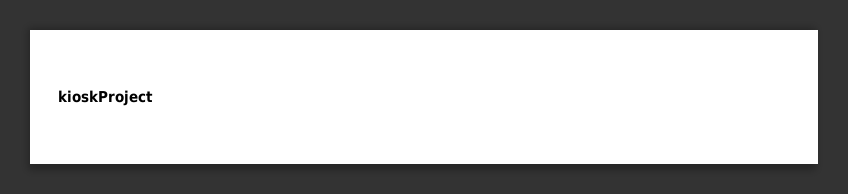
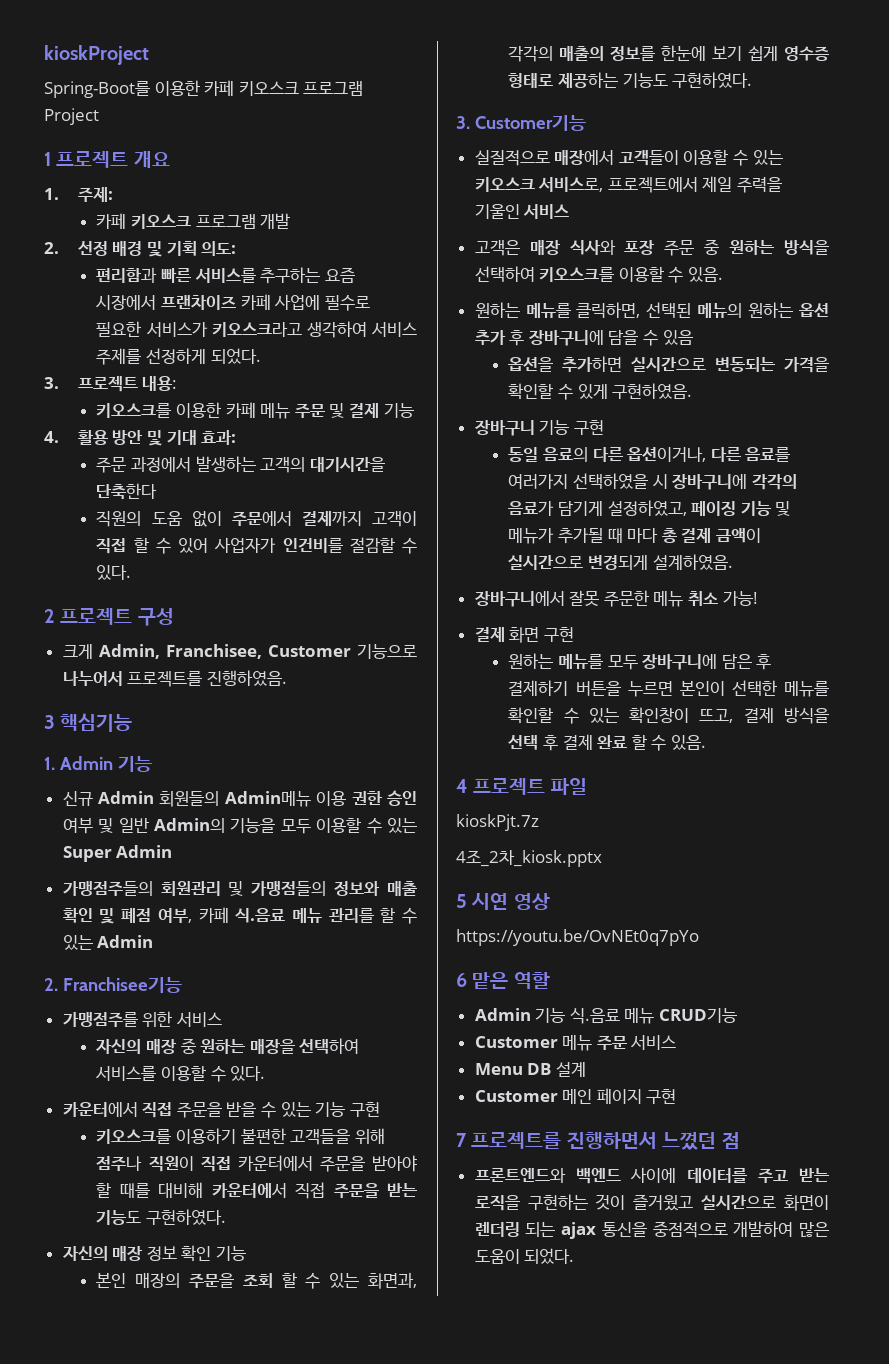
(153, 98) none -> [44,80,364,98] [44,108,99,125] [44,151,170,168] [44,187,113,202] [96,213,291,229] [44,241,237,257] [96,267,355,284] [96,294,370,311] [96,321,417,338] [96,348,261,365] [44,376,178,392] [96,402,414,419] [44,430,237,446] [96,456,385,473] [96,483,158,499] [96,511,417,527] [96,537,417,554] [96,565,132,580] [44,608,174,626] [62,644,417,659] [62,670,287,687] [44,713,133,732] [44,756,152,772] [62,790,417,807] [62,817,418,834] [62,845,173,862] [62,881,419,896] [62,907,417,924] [62,935,154,950] [44,977,182,993] [62,1011,222,1028] [95,1038,360,1054] [95,1065,266,1082] [62,1102,380,1118] [96,1128,385,1145] [96,1155,417,1172] [96,1182,418,1199] [96,1209,227,1225] [61,1245,247,1262] [96,1272,417,1289] [508,45,830,62] [508,72,753,88] [456,115,586,131] [474,149,783,166] [474,176,783,193] [474,204,570,219] [474,239,829,256] [474,266,724,283] [474,302,829,318] [474,330,693,346] [508,356,829,373] [508,383,693,400] [474,420,604,436] [508,447,791,462] [508,473,797,490] [508,500,791,516] [508,528,761,544] [508,554,733,570] [474,590,758,607] [474,627,574,643] [508,653,772,670] [508,680,829,697] [508,707,829,724] [508,734,706,751] [456,778,587,795] [456,814,539,831] [456,850,602,867] [456,893,550,910] [456,929,699,946] [456,972,550,989] [474,1008,738,1024] [474,1035,677,1051] [474,1062,586,1077] [474,1088,677,1104] [456,1132,740,1150] [474,1167,830,1184] [474,1194,829,1211] [474,1221,829,1239] [474,1248,575,1264] // Spring-Boot를 이용한 카페 키오스크 프로그램 Project // 1 프로젝트 개요 // 1. 주제: // 카페 키오스크 프로그램 개발 // 2. 선정 배경 및 기획 의도: // 편리함과 빠른 서비스를 추구하는 요즘 시장에서 프랜차이즈 카페 사업에 필수로 필요한 서비스가 키오스크라고 생각하여 서비스 주제를 선정하게 되었다. // 3. 프로젝트 내용: // 키오스크를 이용한 카페 메뉴 주문 및 결제 기능 // 4. 활용 방안 및 기대 효과: // 주문 과정에서 발생하는 고객의 대기시간을 단축한다 // 직원의 도움 없이 주문에서 결제까지 고객이 직접 할 수 있어 사업자가 인건비를 절감할 수 있다. // 2 프로젝트 구성 // 크게 Admin, Franchisee, Customer 기능으로 나누어서 프로젝트를 진행하였음. // 3 핵심기능 // 1. Admin 기능 // 신규 Admin 회원들의 Admin메뉴 이용 권한 승인 여부 및 일반 Admin의 기능을 모두 이용할 수 있는 Super Admin // 가맹점주들의 회원관리 및 가맹점들의 정보와 매출 확인 및 폐점 여부, 카페 식.음료 메뉴 관리를 할 수 있는 Admin // 2. Franchisee기능 // 가맹점주를 위한 서비스 // 자신의 매장 중 원하는 매장을 선택하여 서비스를 이용할 수 있다. // 카운터에서 직접 주문을 받을 수 있는 기능 구현 // 키오스크를 이용하기 불편한 고객들을 위해 점주나 직원이 직접 카운터에서 주문을 받아야 할 때를 대비해 카운터에서 직접 주문을 받는 기능도 구현하였다. // 자신의 매장 정보 확인 기능 // 본인 매장의 주문을 조회 할 수 있는 화면과, 각각의 매출의 정보를 한눈에 보기 쉽게 영수증 형태로 제공하는 기능도 구현하였다. // 3. Customer기능 // 실질적으로 매장에서 고객들이 이용할 수 있는 키오스크 서비스로, 프로젝트에서 제일 주력을 기울인 서비스 // 고객은 매장 식사와 포장 주문 중 원하는 방식을 선택하여 키오스크를 이용할 수 있음. // 원하는 메뉴를 클릭하면, 선택된 메뉴의 원하는 옵션 추가 후 장바구니에 담을 수 있음 // 옵션을 추가하면 실시간으로 변동되는 가격을 확인할 수 있게 구현하였음. // 장바구니 기능 구현 // 동일 음료의 다른 옵션이거나, 다른 음료를 여러가지 선택하였을 시 장바구니에 각각의 음료가 담기게 설정하였고, 페이징 기능 및 메뉴가 추가될 때 마다 총 결제 금액이 실시간으로 변경되게 설계하였음. // 장바구니에서 잘못 주문한 메뉴 취소 가능! // 결제 화면 구현 // 원하는 메뉴를 모두 장바구니에 담은 후 결제하기 버튼을 누르면 본인이 선택한 메뉴를 확인할 수 있는 확인창이 뜨고, 결제 방식을 선택 후 결제 완료 할 수 있음. // 4 프로젝트 파일 // kioskPjt.7z // 4조_2차_kiosk.pptx // 5 시연 영상 // https://youtu.be/OvNEt0q7pYo // 6 맡은 역할 // Admin 기능 식.음료 메뉴 CRUD기능 // Customer 메뉴 주문 서비스 // Menu DB 설계 // Customer 메인 페이지 구현 // 7 프로젝트를 진행하면서 느꼈던 점 // 프론트엔드와 백엔드 사이에 데이터를 주고 받는 로직을 구현하는 것이 즐거웠고 실시간으로 화면이 렌더링 되는 ajax 통신을 중점적으로 개발하여 많은 도움이 되었다.

